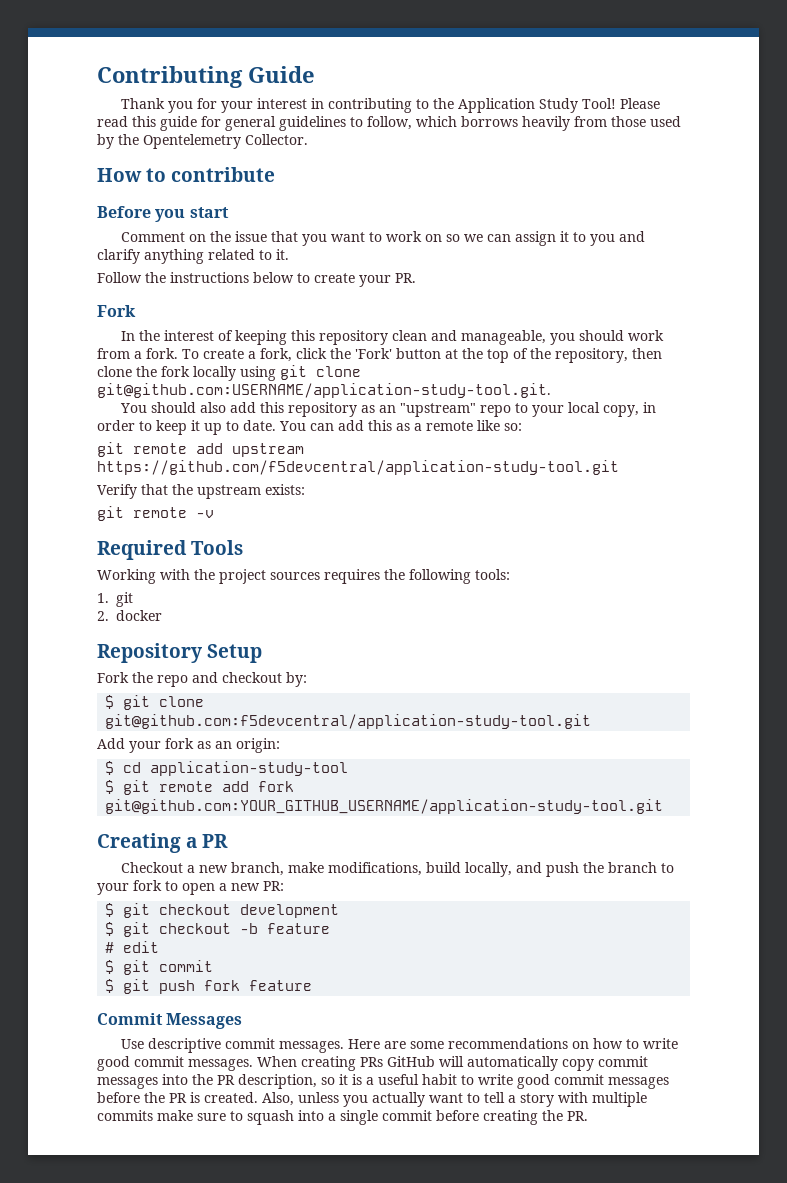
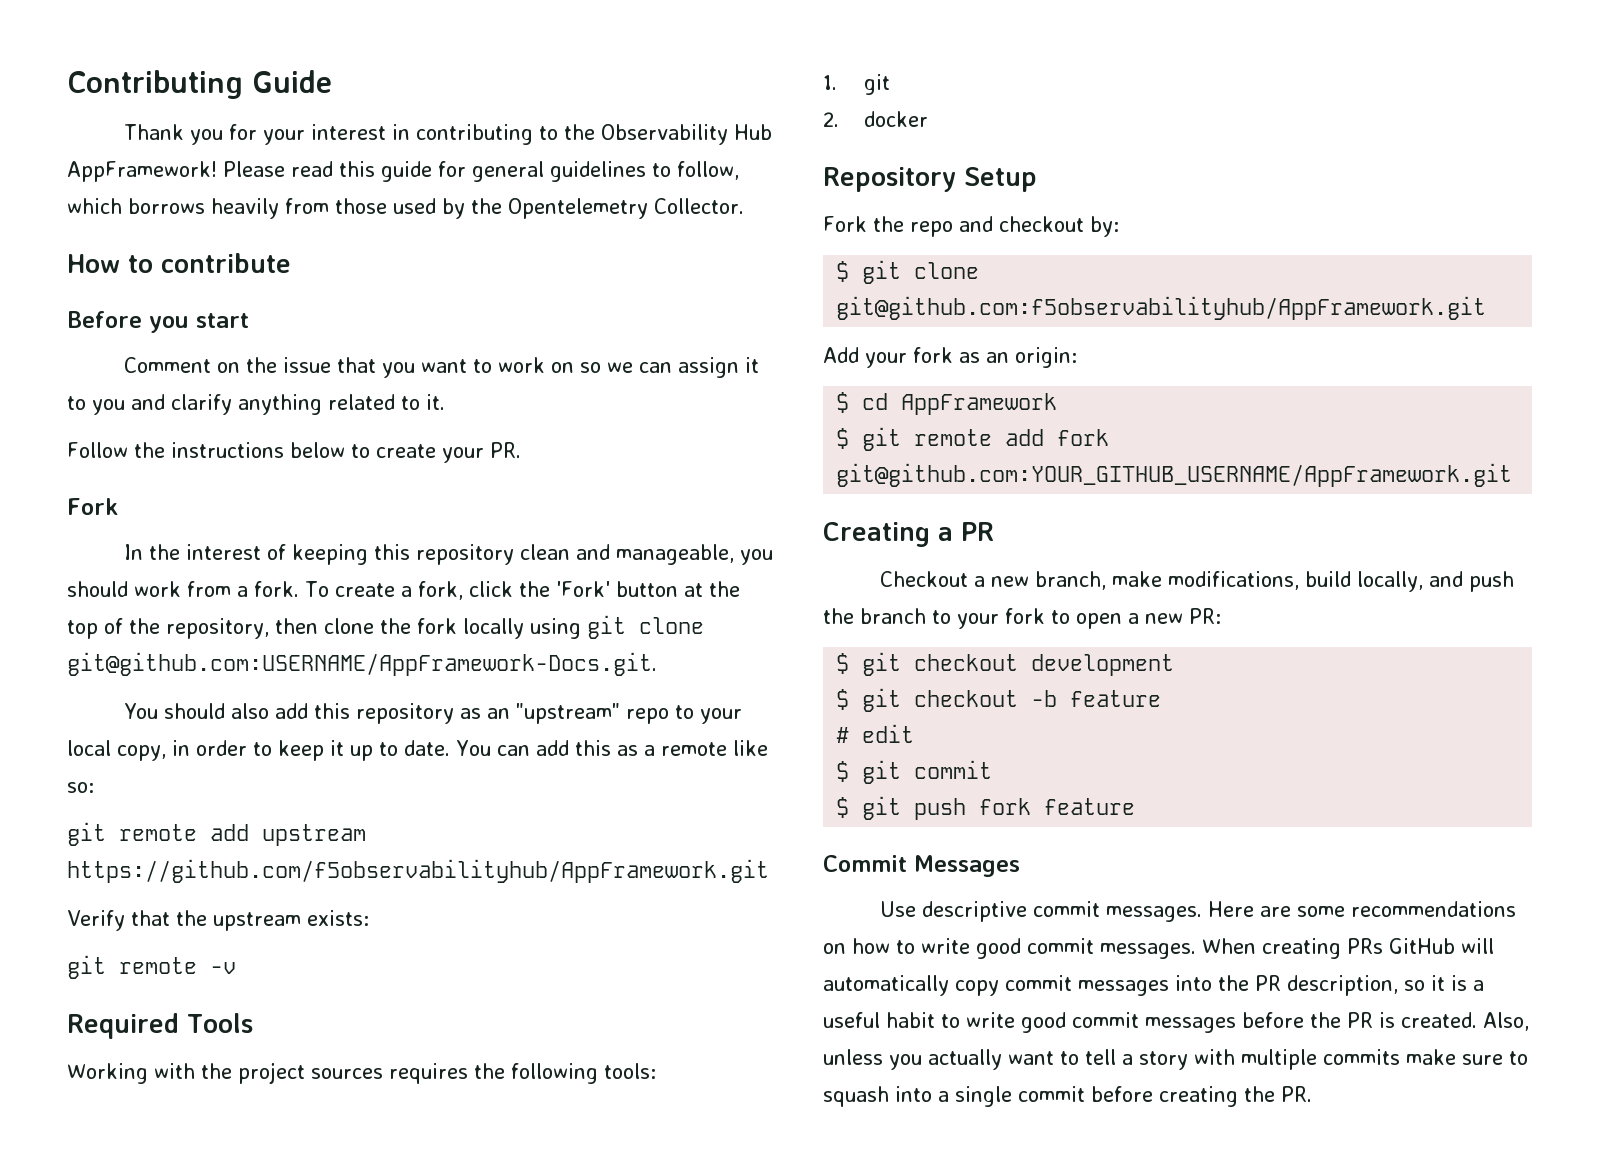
[458,98,617,113] Application Study Tool! -> [600,124,772,145] [67,161,217,182] Observability Hub AppFramework!
[97,383,551,398] git@github.com:USERNAME/application-study-tool.git. -> [67,652,657,676] git@github.com:USERNAME/AppFramework-Docs.git.
[97,460,619,475] https://github.com/f5devcentral/application-study-tool.git -> [67,859,769,883] https://github.com/f5observabilityhub/AppFramework.git
[105,714,592,729] git@github.com:f5devcentral/application-study-tool.git -> [836,296,1487,320] git@github.com:f5observabilityhub/AppFramework.git
[150,761,349,776] application-study-tool -> [901,393,1058,415] AppFramework
[105,799,664,814] git@github.com:YOUR_GITHUB_USERNAME/application-study-tool.git -> [836,463,1513,487] git@github.com:YOUR_GITHUB_USERNAME/AppFramework.git

